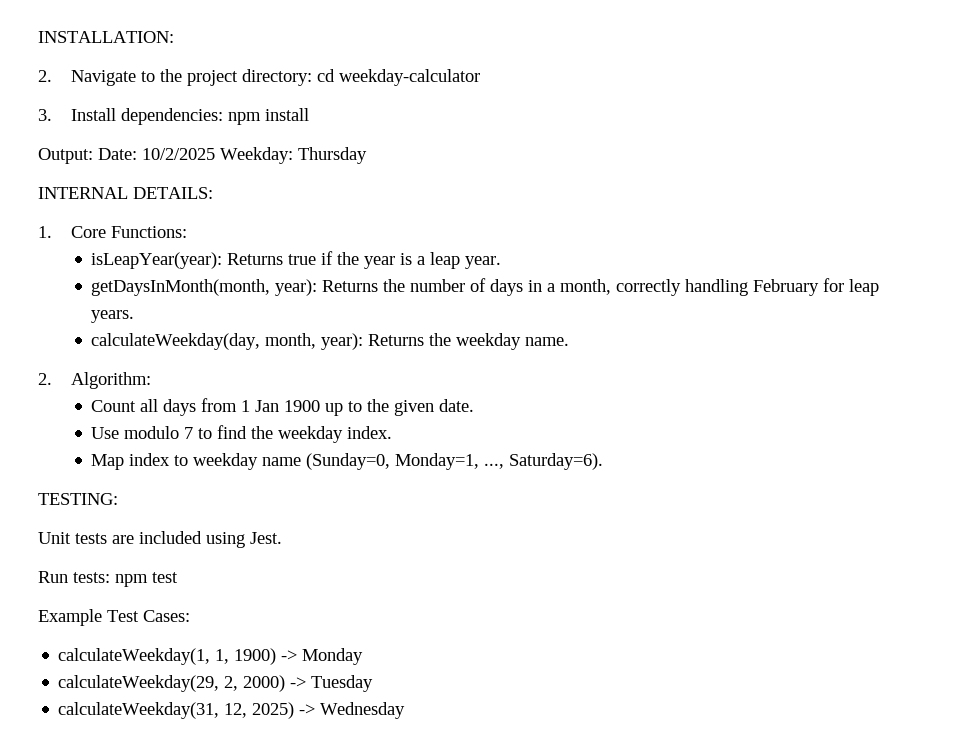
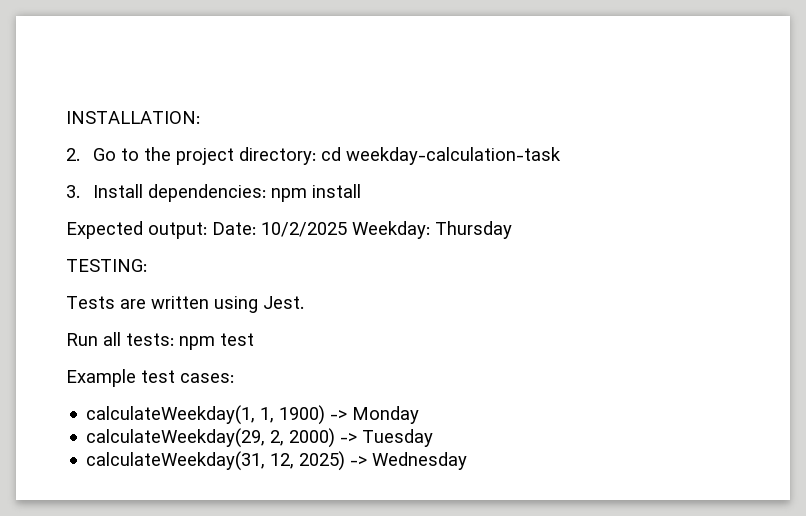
[70,70,136,86] Navigate -> [93,148,117,161] Go
[338,69,480,86] weekday-calculator -> [346,147,562,165] weekday-calculation-task
[38,148,93,164] Output: -> [66,221,207,239] Expected output:
[38,187,213,199] [38,226,187,238] [91,251,502,269] [91,278,880,296] [91,310,135,323] [91,333,570,350] [38,372,151,389] [91,398,475,416] [91,425,393,443] [91,453,604,470] [38,493,118,505] [38,531,202,544] INTERNAL DETAILS: // 1. Core Functions: // isLeapYear(year): Returns true if the year is a leap year. // getDaysInMonth(month, year): Returns the number of days in a month, correctly handling February for leap years. // calculateWeekday(day, month, year): Returns the weekday name. // 2. Algorithm: // Count all days from 1 Jan 1900 up to the given date. // Use modulo 7 to find the weekday index. // Map index to weekday name (Sunday=0, Monday=1, ..., Saturday=6). // TESTING: // Unit tests are included -> [66,259,147,272] [66,296,209,309] TESTING: // Tests are written
(68, 577) none -> [103,332,121,346] all
[107,610,190,622] Test Cases: -> [141,370,234,383] test cases:

